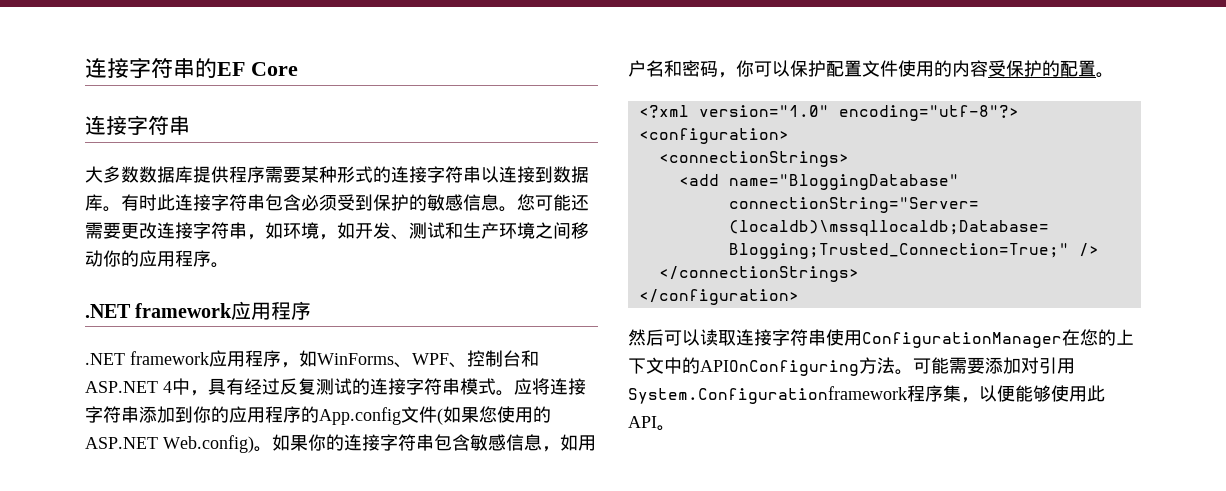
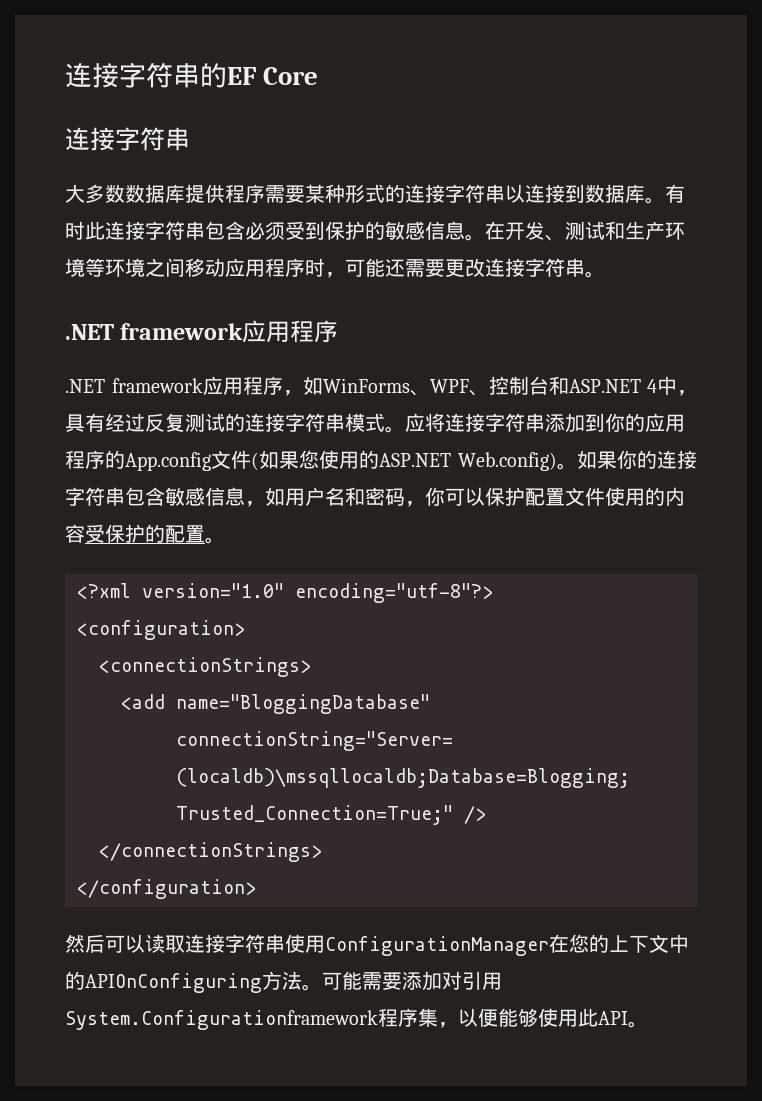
[517,194,535,211] 您 -> [485,221,685,241] [65,258,345,278] 在开发、测试和生产环境等环境之间移动应用程序时，
[247,222,589,240] [85,250,211,267] ，如环境，如开发、测试和生产环境之间移动你的应用程序 -> (585, 267) none

